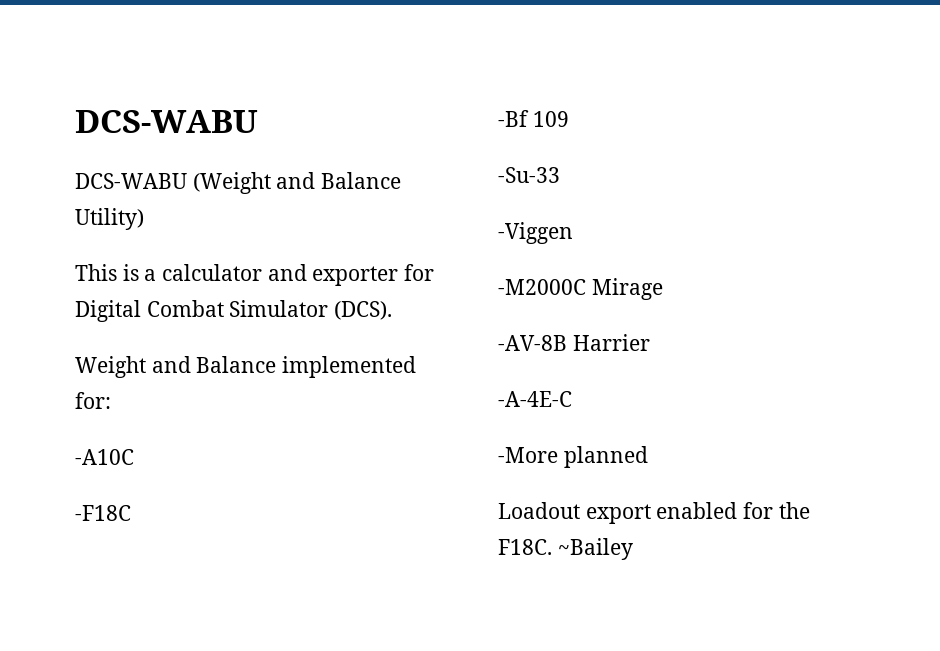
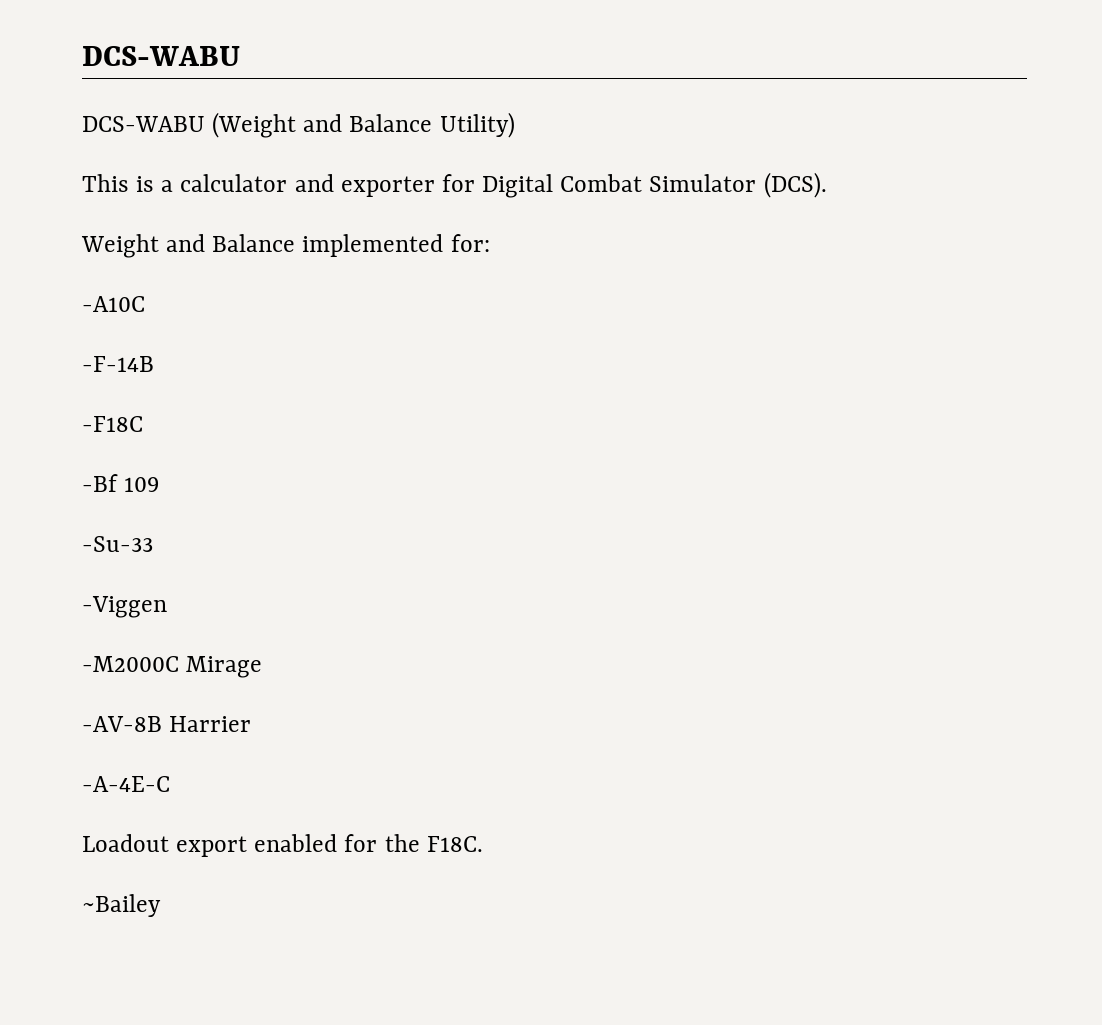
(134, 457) none -> [82,356,154,372] // -F-14B
[498,446,648,468] // -More planned -> (170, 784) none
(552, 547) none -> (483, 844) //

